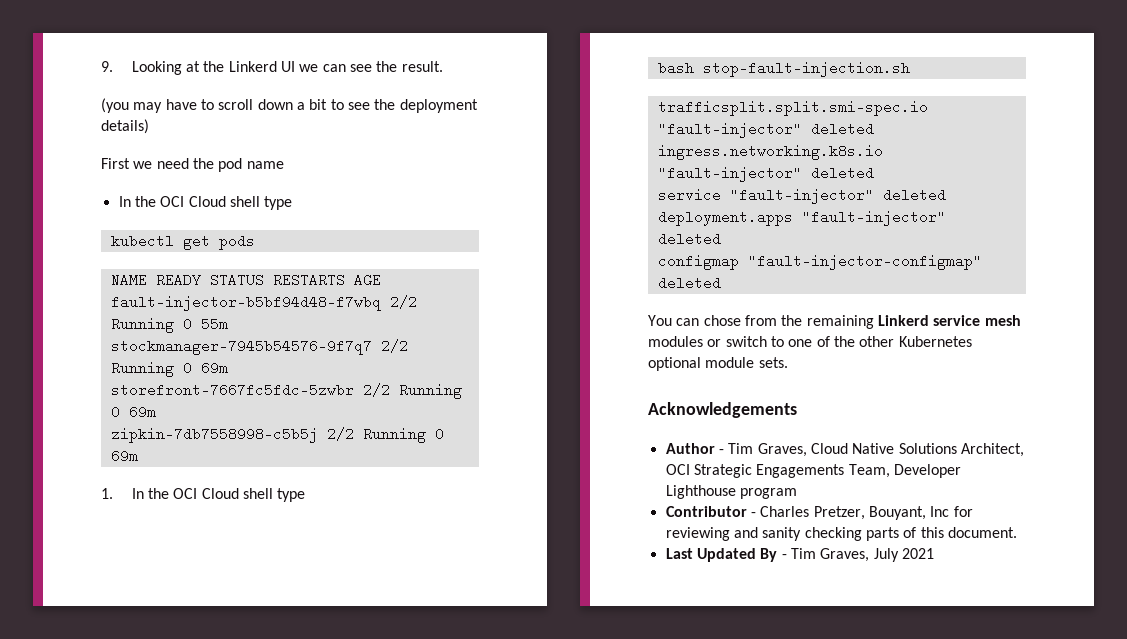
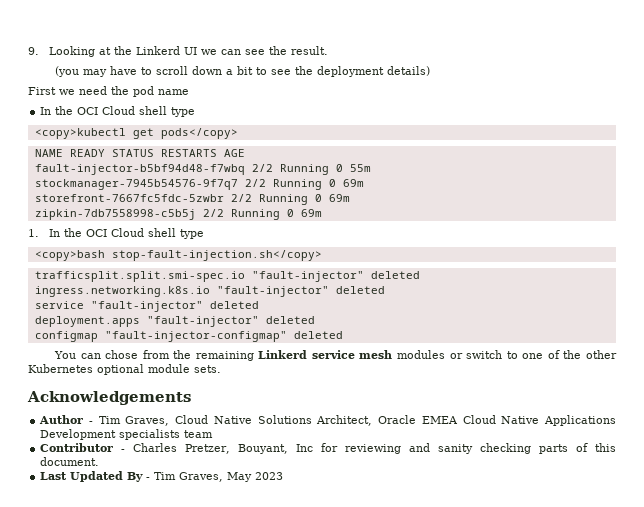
[110,234,255,250] kubectl get pods -> [34,128,238,139] <copy>kubectl get pods</copy>
[657,61,910,77] bash stop-fault-injection.sh -> [34,250,322,261] <copy>bash stop-fault-injection.sh</copy>
[665,464,961,478] [665,485,797,499] OCI Strategic Engagements Team, Developer Lighthouse program -> [378,415,616,426] [40,429,214,440] Oracle EMEA Cloud Native Applications Development specialists team
[873,548,934,562] July 2021 -> [227,472,284,482] May 2023

